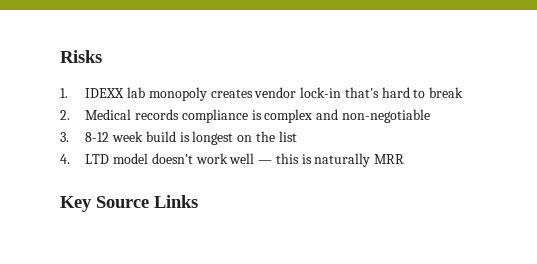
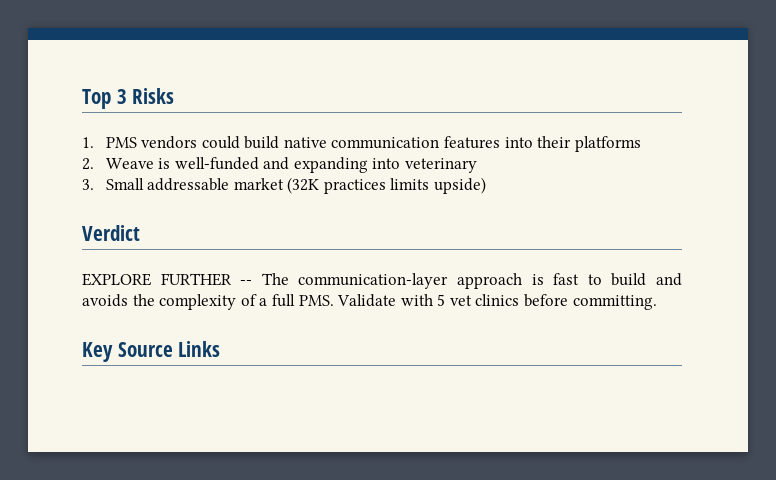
(60, 56) none -> [82,89,127,109] Top 3
[85,87,464,101] [60,109,430,123] [60,131,297,145] [60,153,405,167] IDEXX lab monopoly creates vendor lock-in that's hard to break // 2. Medical records compliance is complex and non-negotiable // 3. 8-12 week build is longest on the list // 4. LTD model doesn't work well — this is naturally MRR -> [105,136,641,152] [82,157,478,173] [82,177,487,194] [82,225,140,241] [82,273,683,289] [82,294,657,310] PMS vendors could build native communication features into their platforms // 2. Weave is well-funded and expanding into veterinary // 3. Small addressable market (32K practices limits upside) // Verdict // EXPLORE FURTHER -- The communication-layer approach is fast to build and avoids the complexity of a full PMS. Validate with 5 vet clinics before committing.

